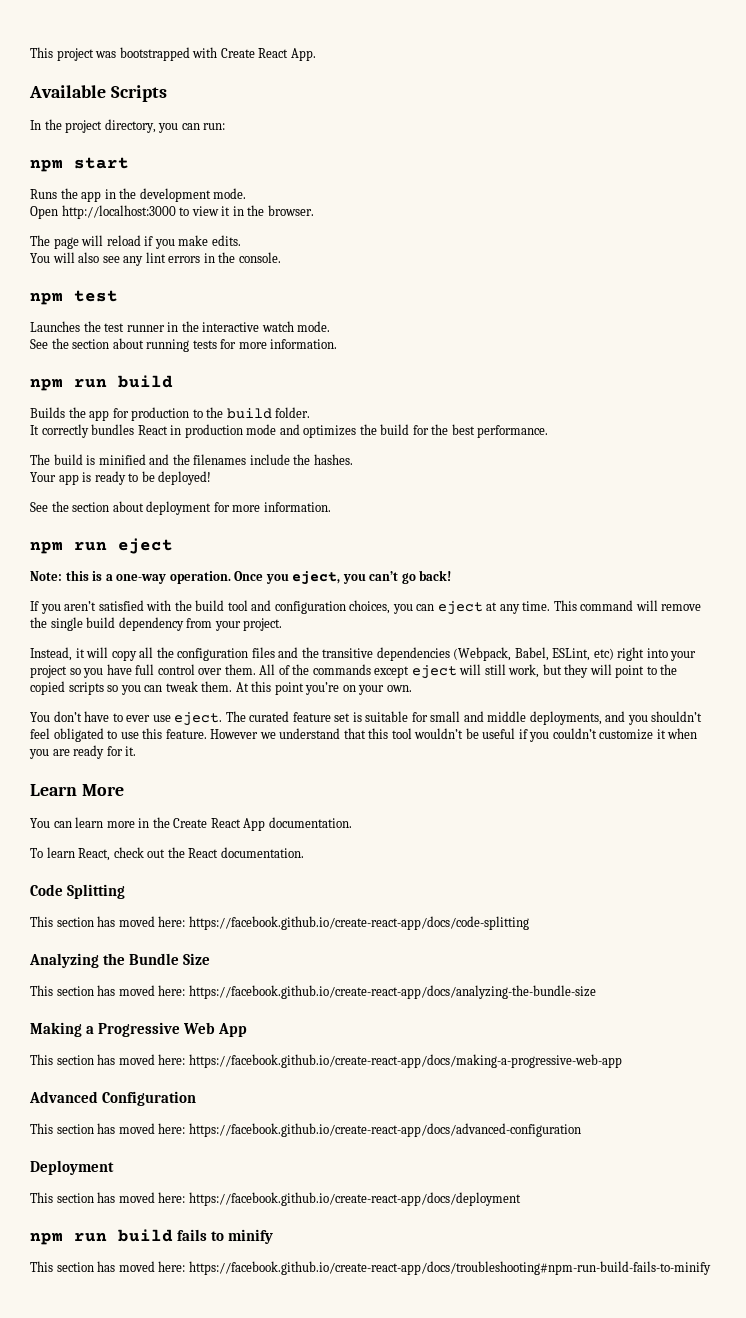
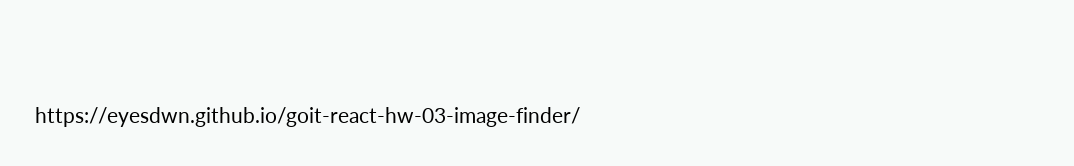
[30,47,316,61] [29,85,167,102] [30,119,226,133] [30,157,129,172] [30,188,247,202] [30,205,314,219] [30,235,241,249] [30,252,281,266] [30,290,118,305] [30,321,331,332] [30,338,338,352] [30,375,173,391] [30,407,311,421] [30,424,549,438] [30,454,353,465] [30,471,212,485] [30,501,331,515] [30,538,173,554] [30,570,452,585] [30,600,702,615] [30,617,283,631] [30,647,697,661] [30,664,678,679] [30,681,412,695] [30,711,703,726] [30,728,698,742] [29,745,137,759] [30,784,124,796] [30,817,352,831] [30,847,304,861] [30,884,126,899] [30,916,529,930] [29,953,211,968] [30,985,596,999] [30,1022,248,1037] [30,1054,622,1068] [29,1091,197,1106] [30,1123,581,1137] [30,1160,114,1175] [30,1192,521,1206] [30,1229,274,1245] [30,1261,711,1275] This project was bootstrapped with Create React App. // Available Scripts // In the project directory, you can run: // npm start // Runs the app in the development mode. // Open http://localhost:3000 to view it in the browser. // The page will reload if you make edits. // You will also see any lint errors in the console. // npm test // Launches the test runner in the interactive watch mode. // See the section about running tests for more information. // npm run build // Builds the app for production to the build folder. // It correctly bundles React in production mode and optimizes the build for the best performance. // The build is minified and the filenames include the hashes. // Your app is ready to be deployed! // See the section about deployment for more information. // npm run eject // Note: this is a one-way operation. Once you eject, you can’t go back! // If you aren’t satisfied with the build tool and configuration choices, you can eject at any time. This command will remove the single build dependency from your project. // Instead, it will copy all the configuration files and the transitive dependencies (Webpack, Babel, ESLint, etc) right into your project so you have full control over them. All of the commands except eject will still work, but they will point to the copied scripts so you can tweak them. At this point you’re on your own. // You don’t have to ever use eject. The curated feature set is suitable for small and middle deployments, and you shouldn’t feel obligated to use this feature. However we understand that this tool wouldn’t be useful if you couldn’t customize it when you are ready for it. // Learn More // You can learn more in the Create React App documentation. // To learn React, check out the React documentation. // Code Splitting // This section has moved here: https://facebook.github.io/create-react-app/docs/code-splitting // Analyzing the Bundle Size // This section has moved here: https://facebook.github.io/create-react-app/docs/analyzing-the-bundle-size // Making a Progressive Web App // This section has moved here: https://facebook.github.io/create-react-app/docs/making-a-progressive-web-app // Advanced Configuration // This section has moved here: https://facebook.github.io/create-react-app/docs/advanced-configuration // Deployment // This section has moved here: https://facebook.github.io/create-react-app/docs/deployment // npm run build fails to minify // This section has moved here: https://facebook.github.io/create-react-app/docs/troubleshooting#npm-run-build-fails-to-minify -> [35,107,580,127] https://eyesdwn.github.io/goit-react-hw-03-image-finder/

